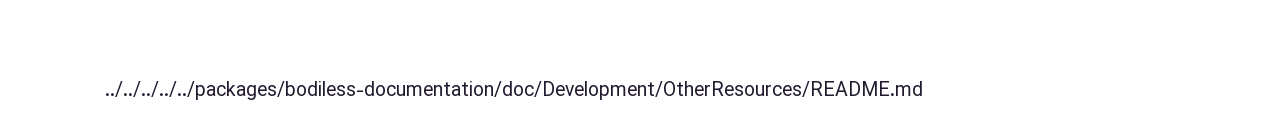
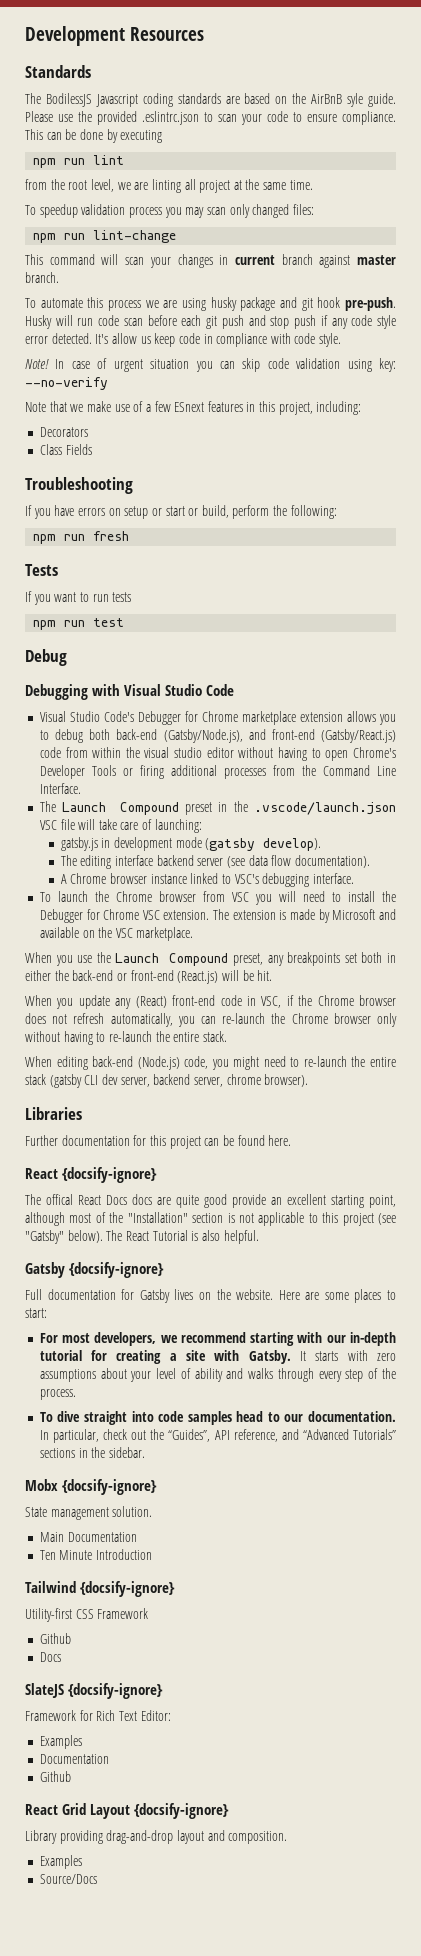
[105,81,923,100] ../../../../../packages/bodiless-documentation/doc/Development/OtherResources/README.md -> [25,26,205,46] [25,65,91,78] [25,93,397,107] [25,111,396,125] [25,129,163,143] [33,155,125,168] [25,179,313,193] [25,204,314,218] [33,230,177,243] [25,254,396,268] [25,272,59,283] [25,297,396,311] [25,315,396,329] [25,333,342,347] [25,358,397,372] [25,377,108,390] [25,401,362,415] [39,427,88,437] [39,444,92,455] [25,477,133,494] [25,505,337,519] [33,531,130,544] [25,564,58,576] [25,591,132,605] [33,618,125,630] [25,649,67,666] [25,684,235,700] [39,711,396,725] [39,729,396,743] [39,747,396,761] [39,765,397,779] [39,783,81,794] [39,801,396,815] [39,819,202,833] [60,837,322,851] [60,855,370,869] [60,873,354,887] [39,891,396,905] [39,909,396,923] [39,927,194,941] [25,952,397,966] [25,970,273,984] [25,995,397,1009] [25,1013,397,1027] [25,1031,227,1045] [25,1056,396,1070] [25,1074,309,1088] [25,1107,82,1120] [25,1135,292,1149] [25,1167,158,1183] [25,1194,396,1208] [25,1212,397,1226] [25,1230,259,1244] [25,1262,165,1278] [25,1289,396,1303] [25,1308,47,1318] [39,1332,397,1346] [39,1350,396,1364] [39,1368,396,1382] [39,1389,76,1400] [39,1411,396,1425] [39,1429,397,1443] [39,1447,145,1458] [25,1479,158,1495] [25,1506,153,1520] [39,1532,137,1542] [39,1549,153,1560] [25,1581,176,1597] [25,1608,149,1622] [39,1633,71,1644] [39,1652,61,1662] [25,1683,164,1699] [25,1710,171,1721] [39,1735,82,1749] [39,1754,109,1764] [39,1771,71,1782] [25,1803,230,1819] [25,1830,288,1844] [39,1855,82,1869] [39,1874,97,1884] Development Resources // Standards // The BodilessJS Javascript coding standards are based on the AirBnB syle guide. Please use the provided .eslintrc.json to scan your code to ensure compliance. This can be done by executing // npm run lint // from the root level, we are linting all project at the same time. // To speedup validation process you may scan only changed files: // npm run lint-change // This command will scan your changes in current branch against master branch. // To automate this process we are using husky package and git hook pre-push. Husky will run code scan before each git push and stop push if any code style error detected. It's allow us keep code in compliance with code style. // Note! In case of urgent situation you can skip code validation using key: --no-verify // Note that we make use of a few ESnext features in this project, including: // Decorators // Class Fields // Troubleshooting // If you have errors on setup or start or build, perform the following: // npm run fresh // Tests // If you want to run tests // npm run test // Debug // Debugging with Visual Studio Code // Visual Studio Code's Debugger for Chrome marketplace extension allows you to debug both back-end (Gatsby/Node.js), and front-end (Gatsby/React.js) code from within the visual studio editor without having to open Chrome's Developer Tools or firing additional processes from the Command Line Interface. // The Launch Compound preset in the .vscode/launch.json VSC file will take care of launching: // gatsby.js in development mode (gatsby develop). // The editing interface backend server (see data flow documentation). // A Chrome browser instance linked to VSC's debugging interface. // To launch the Chrome browser from VSC you will need to install the Debugger for Chrome VSC extension. The extension is made by Microsoft and available on the VSC marketplace. // When you use the Launch Compound preset, any breakpoints set both in either the back-end or front-end (React.js) will be hit. // When you update any (React) front-end code in VSC, if the Chrome browser does not refresh automatically, you can re-launch the Chrome browser only without having to re-launch the entire stack. // When editing back-end (Node.js) code, you might need to re-launch the entire stack (gatsby CLI dev server, backend server, chrome browser). // Libraries // Further documentation for this project can be found here. // React {docsify-ignore} // The offical React Docs docs are quite good provide an excellent starting point, although most of the "Installation" section is not applicable to this project (see "Gatsby" below). The React Tutorial is also helpful. // Gatsby {docsify-ignore} // Full documentation for Gatsby lives on the website. Here are some places to start: // For most developers, we recommend starting with our in-depth tutorial for creating a site with Gatsby. It starts with zero assumptions about your level of ability and walks through every step of the process. // To dive straight into code samples head to our documentation. In particular, check out the “Guides”, API reference, and “Advanced Tutorials” sections in the sidebar. // Mobx {docsify-ignore} // State management solution. // Main Documentation // Ten Minute Introduction // Tailwind {docsify-ignore} // Utility-first CSS Framework // Github // Docs // SlateJS {docsify-ignore} // Framework for Rich Text Editor: // Examples // Documentation // Github // React Grid Layout {docsify-ignore} // Library providing drag-and-drop layout and composition. // Examples // Source/Docs

